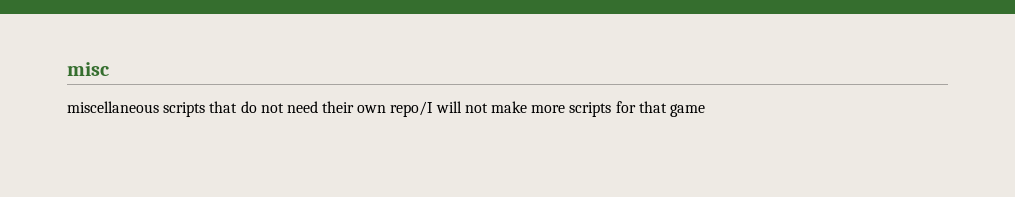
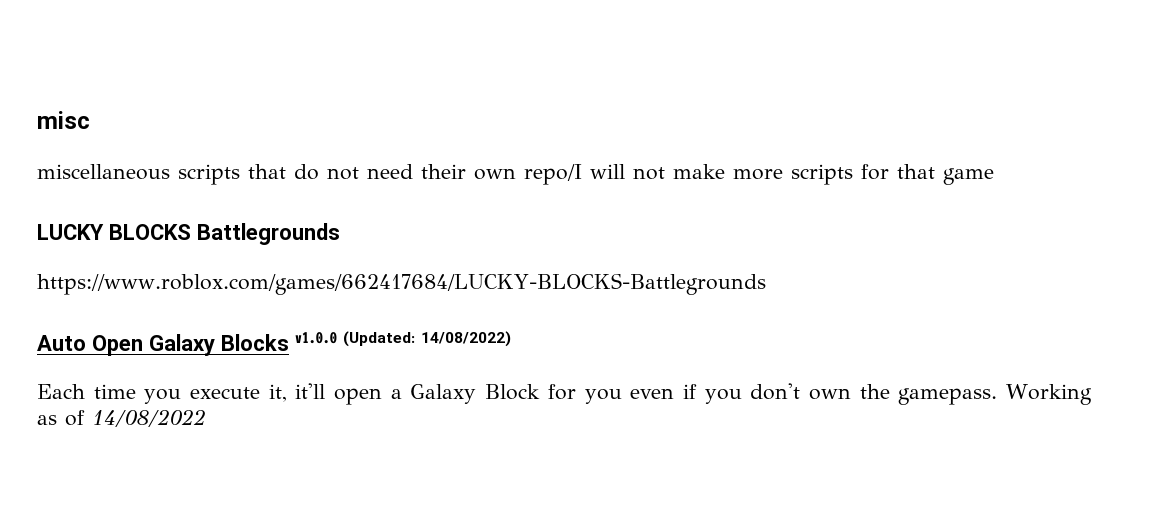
(705, 110) none -> [37,223,340,245] [37,273,766,295] [37,331,511,356] [37,383,1093,405] [37,409,206,427] // LUCKY BLOCKS Battlegrounds // https://www.roblox.com/games/662417684/LUCKY-BLOCKS-Battlegrounds // Auto Open Galaxy Blocks v1.0.0 (Updated: 14/08/2022) // Each time you execute it, it'll open a Galaxy Block for you even if you don't own the gamepass. Working as of 14/08/2022

